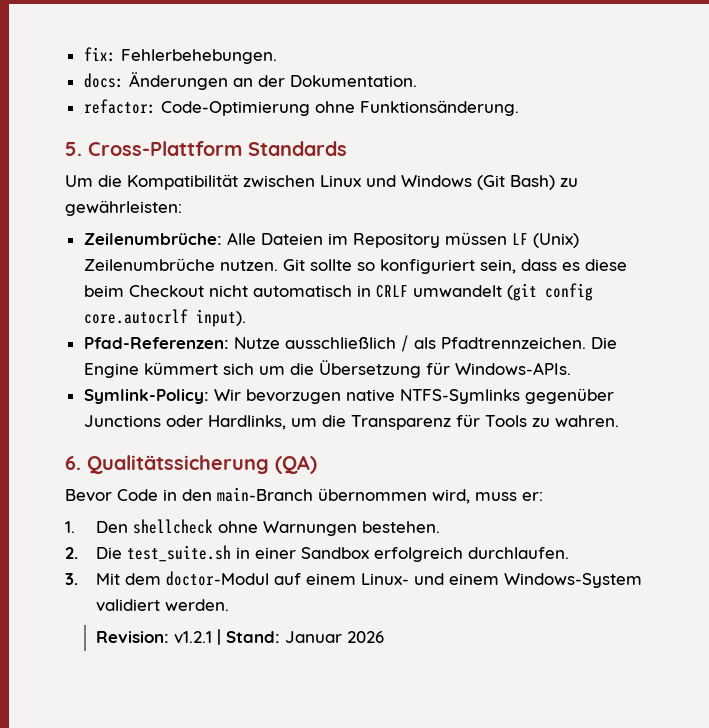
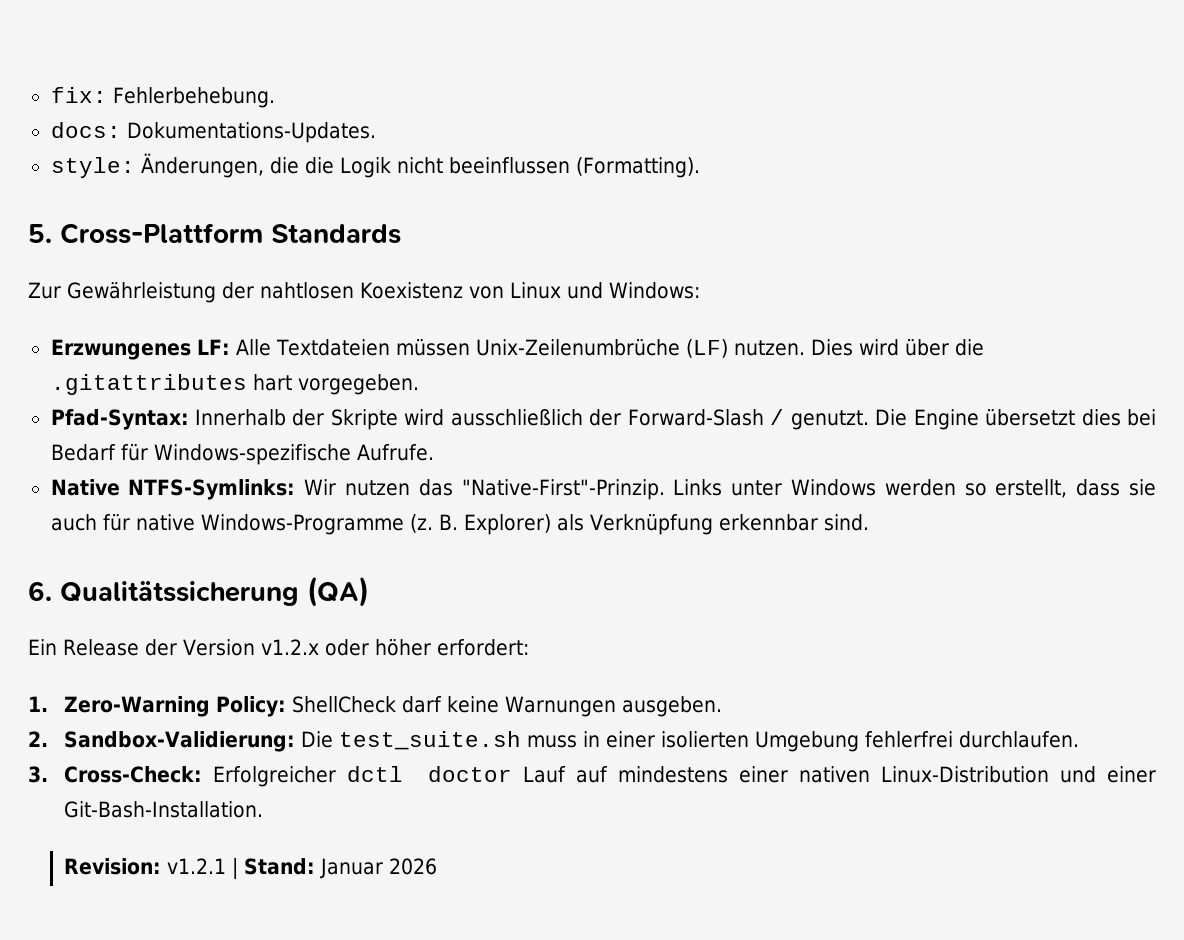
[120,49,277,64] Fehlerbehebungen. -> [112,87,275,108] Fehlerbehebung.
[128,72,417,90] [83,99,519,116] [65,141,347,156] [65,174,578,190] [65,200,182,216] [83,232,579,248] [83,258,627,274] [83,283,593,301] [83,309,246,327] [83,335,617,352] [83,360,571,378] [83,388,614,404] [83,414,619,430] [65,455,317,474] [65,487,543,504] [65,519,440,536] Änderungen an der Dokumentation. // refactor: Code-Optimierung ohne Funktionsänderung. // 5. Cross-Plattform Standards // Um die Kompatibilität zwischen Linux und Windows (Git Bash) zu gewährleisten: // Zeilenumbrüche: Alle Dateien im Repository müssen LF (Unix) Zeilenumbrüche nutzen. Git sollte so konfiguriert sein, dass es diese beim Checkout nicht automatisch in CRLF umwandelt (git config core.autocrlf input). // Pfad-Referenzen: Nutze ausschließlich / als Pfadtrennzeichen. Die Engine kümmert sich um die Übersetzung für Windows-APIs. // Symlink-Policy: Wir bevorzugen native NTFS-Symlinks gegenüber Junctions oder Hardlinks, um die Transparenz für Tools zu wahren. // 6. Qualitätssicherung (QA) // Bevor Code in den main-Branch übernommen wird, muss er: // 1. Den shellcheck ohne Warnungen bestehen. -> [126,122,376,143] [50,153,700,178] [28,223,401,244] [28,282,700,303] [50,339,985,360] [50,374,419,395] [50,409,1156,430] [50,444,434,465] [50,479,1157,500] [50,514,869,535] [28,576,369,607] [28,639,529,656] [28,696,722,717] Dokumentations-Updates. // style: Änderungen, die die Logik nicht beeinflussen (Formatting). // 5. Cross-Plattform Standards // Zur Gewährleistung der nahtlosen Koexistenz von Linux und Windows: // Erzwungenes LF: Alle Textdateien müssen Unix-Zeilenumbrüche (LF) nutzen. Dies wird über die .gitattributes hart vorgegeben. // Pfad-Syntax: Innerhalb der Skripte wird ausschließlich der Forward-Slash / genutzt. Die Engine übersetzt dies bei Bedarf für Windows-spezifische Aufrufe. // Native NTFS-Symlinks: Wir nutzen das "Native-First"-Prinzip. Links unter Windows werden so erstellt, dass sie auch für native Windows-Programme (z. B. Explorer) als Verknüpfung erkennbar sind. // 6. Qualitätssicherung (QA) // Ein Release der Version v1.2.x oder höher erfordert: // 1. Zero-Warning Policy: ShellCheck darf keine Warnungen ausgeben.
(78, 553) none -> [63,731,295,752] Sandbox-Validierung:
(231, 553) none -> [526,735,577,748] muss
[300,547,463,562] Sandbox erfolgreich -> [660,731,953,752] isolierten Umgebung fehlerfrei
[95,571,642,588] [95,599,229,612] Mit dem doctor-Modul auf einem Linux- und einem Windows-System validiert werden. -> [63,766,1156,787] [63,801,263,818] Cross-Check: Erfolgreicher dctl doctor Lauf auf mindestens einer nativen Linux-Distribution und einer Git-Bash-Installation.

